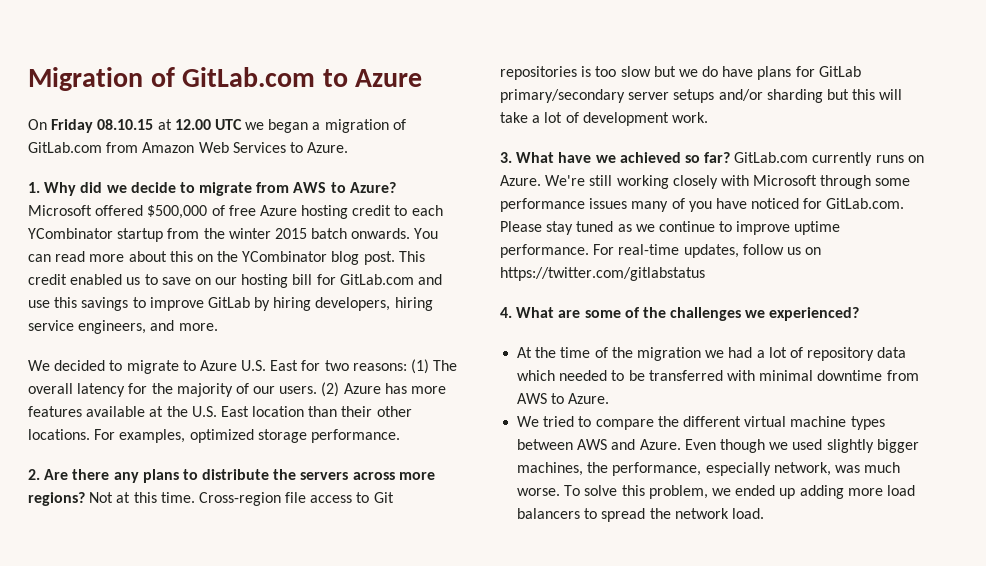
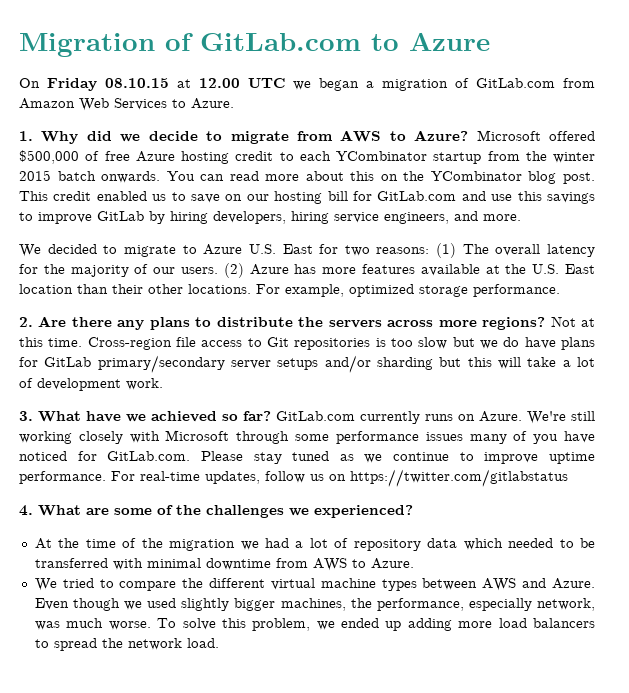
[119,429,186,443] examples, -> [285,284,344,297] example,

